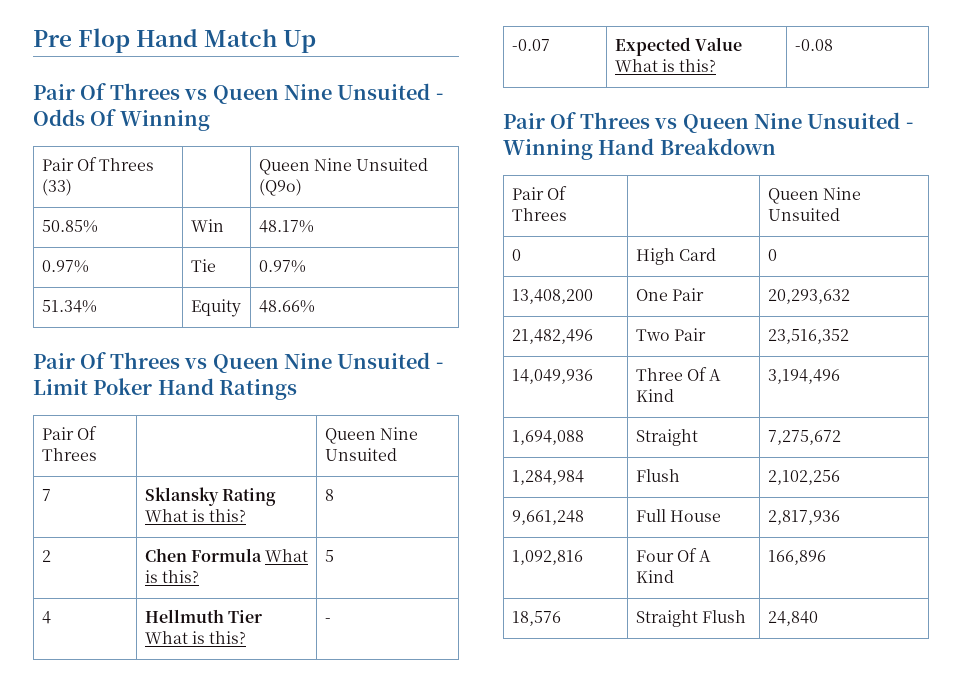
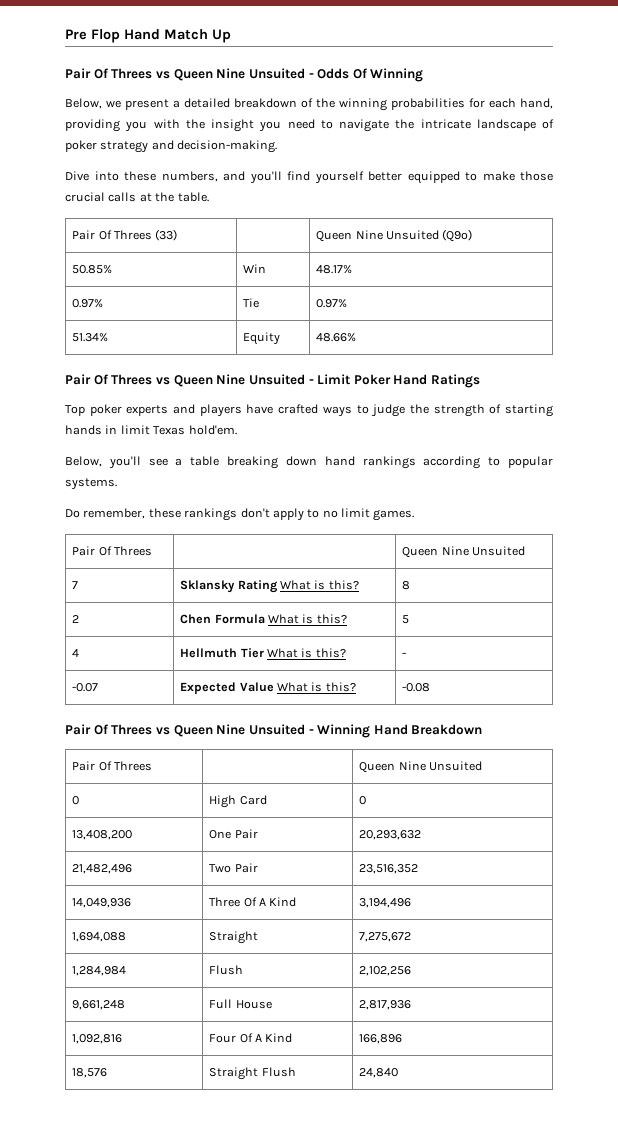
(210, 120) none -> [65,98,553,111] [65,119,554,132] [65,140,278,153] [65,171,553,184] [65,192,209,202] // Below, we present a detailed breakdown of the winning probabilities for each hand, providing you with the insight you need to navigate the intricate landscape of poker strategy and decision-making. // Dive into these numbers, and you'll find yourself better equipped to make those crucial calls at the table.
(298, 389) none -> [65,404,553,417] [65,425,237,435] [65,456,553,469] [65,478,117,490] [65,508,415,521] // Top poker experts and players have crafted ways to judge the strength of starting hands in limit Texas hold'em. // Below, you'll see a table breaking down hand rankings according to popular systems. // Do remember, these rankings don't apply to no limit games.

